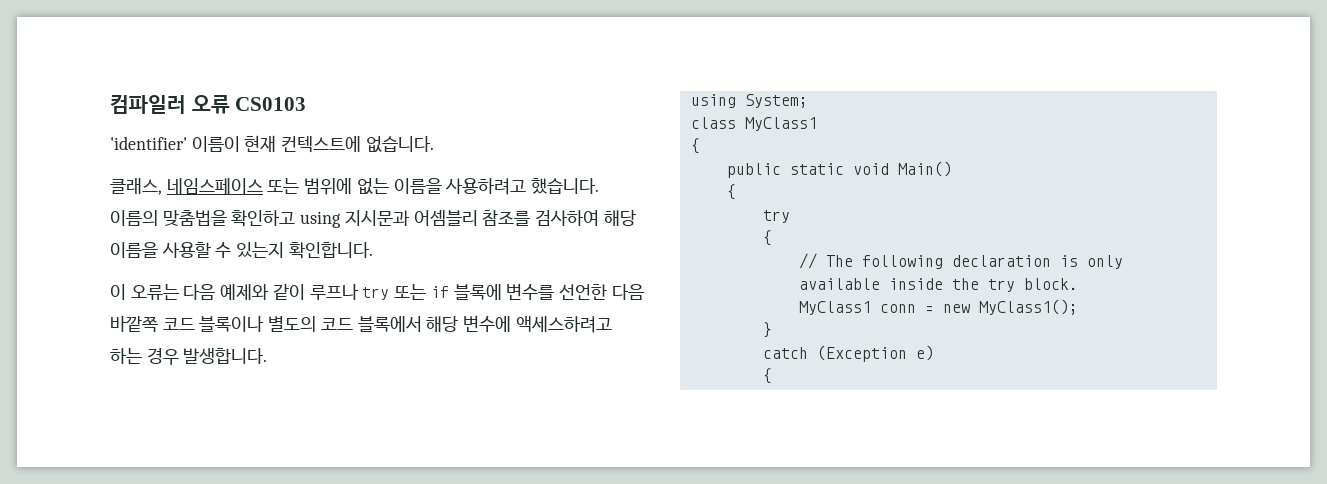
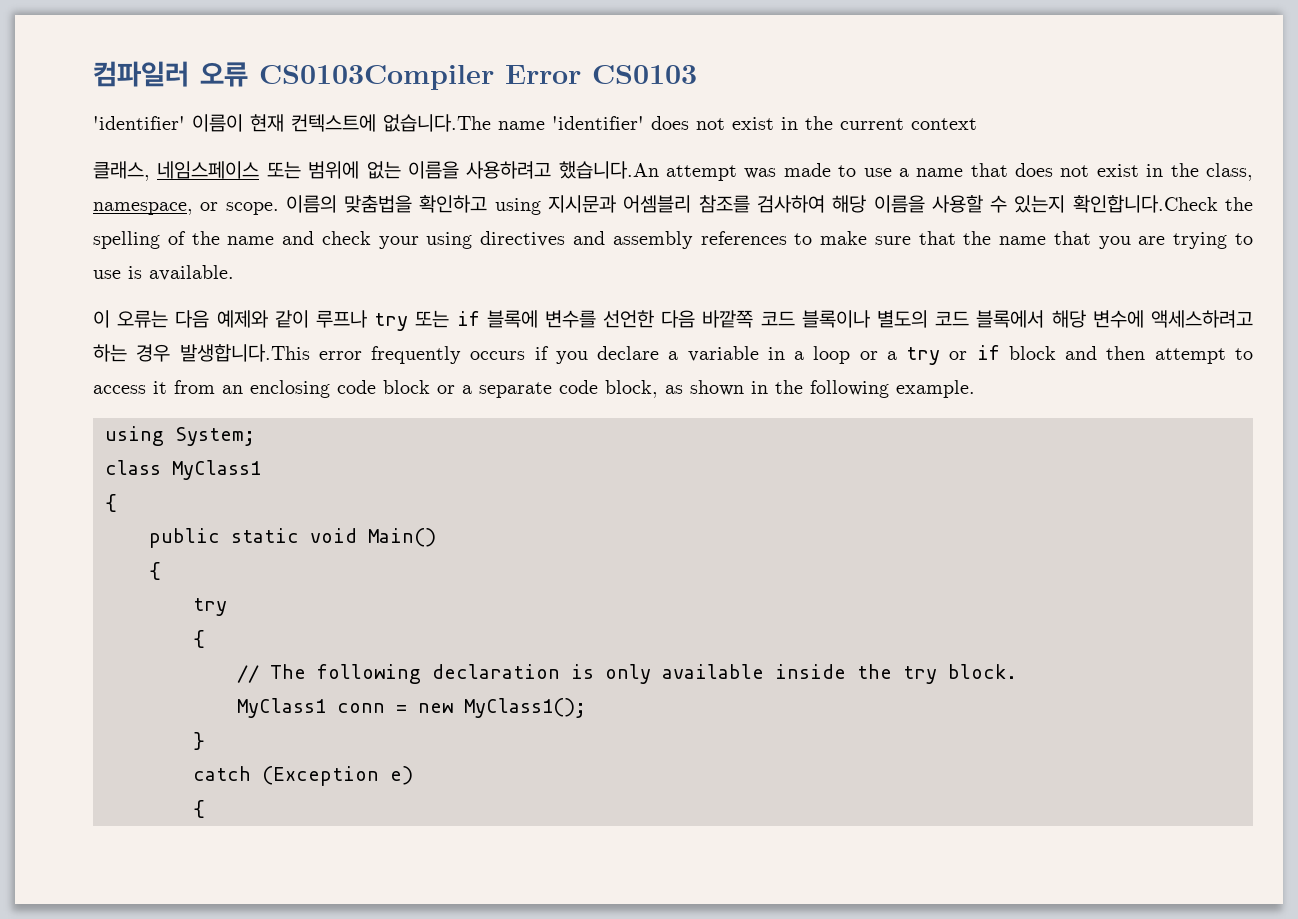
(230, 104) none -> [259,65,581,90] CS0103Compiler Error
[365,136,434,153] 없습니다. -> [383,114,977,132] 없습니다.The name 'identifier' does not exist in the current context
[531,178,600,194] 했습니다. -> [558,161,1253,181] [93,202,279,215] 했습니다.An attempt was made to use a name that does not exist in the class, namespace, or scope.
[288,242,373,259] 확인합니다. -> [1072,195,1253,213] [93,231,1253,249] [93,265,234,281] 확인합니다.Check the spelling of the name and check your using directives and assembly references to make sure that the name that you are trying to use is available.
[183,348,268,364] 발생합니다. -> [179,344,1253,365] [93,380,975,398] 발생합니다.This error frequently occurs if you declare a variable in a loop or a try or if block and then attempt to access it from an enclosing code block or a separate code block, as shown in the following example.

